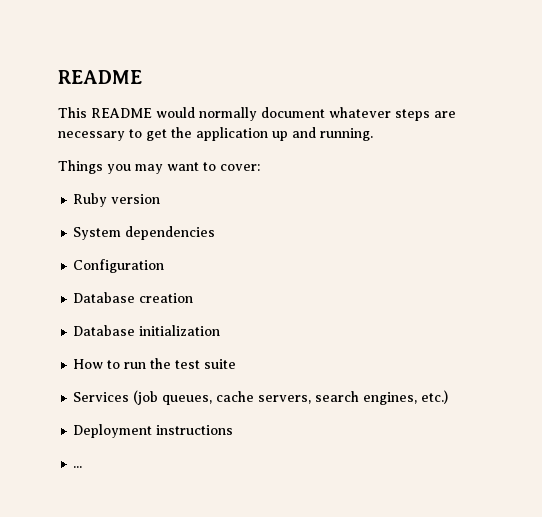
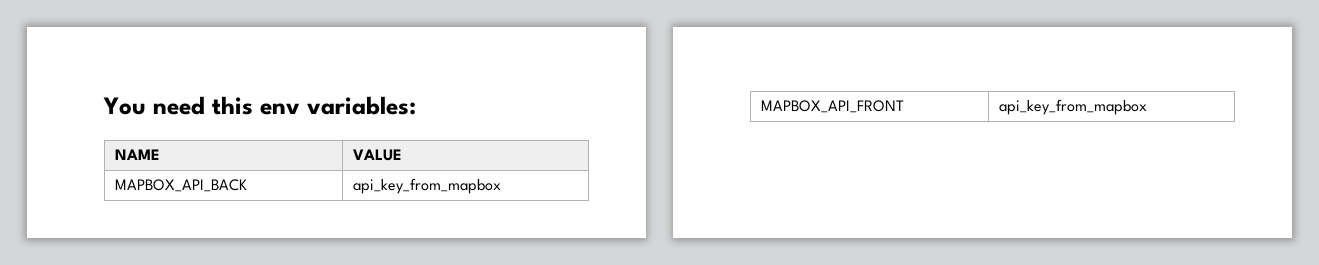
[58,70,142,84] [58,107,456,121] [58,127,373,141] [58,160,260,174] [73,193,161,207] [73,226,216,240] [73,259,165,273] [73,292,194,303] [73,325,221,336] [73,358,237,369] [73,390,449,405] [73,424,234,438] [73,466,83,468] README // This README would normally document whatever steps are necessary to get the application up and running. // Things you may want to cover: // Ruby version // System dependencies // Configuration // Database creation // Database initialization // How to run the test suite // Services (job queues, cache servers, search engines, etc.) // Deployment instructions // ... -> [103,96,416,115] [115,149,161,160] [353,149,403,161] [115,179,248,192] [353,178,502,194] [761,100,905,113] [999,99,1148,115] You need this env variables: // NAME | VALUE // MAPBOX_API_BACK | api_key_from_mapbox // MAPBOX_API_FRONT | api_key_from_mapbox

